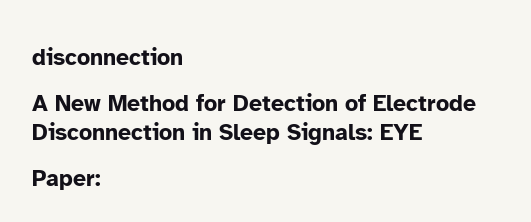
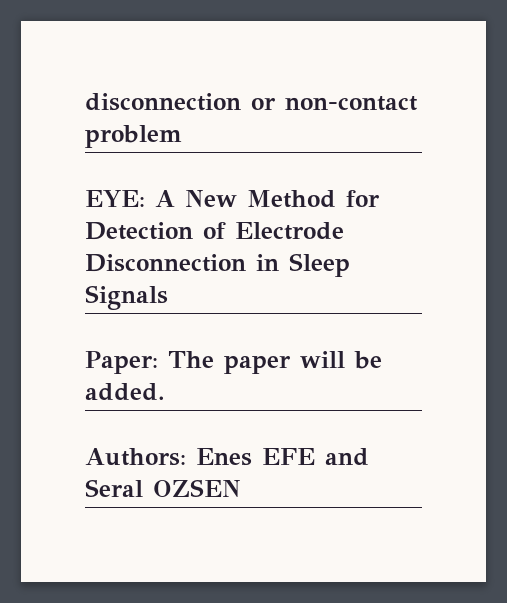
(183, 56) // -> [251,96,418,111] [85,125,182,148] [85,190,145,207] or non-contact problem // EYE:
[287,122,422,145] Signals: EYE -> [85,285,168,310] Signals
(101, 180) none -> [167,351,382,374] [85,383,165,401] [85,448,369,466] [85,479,241,497] The paper will be added. // Authors: Enes EFE and Seral OZSEN

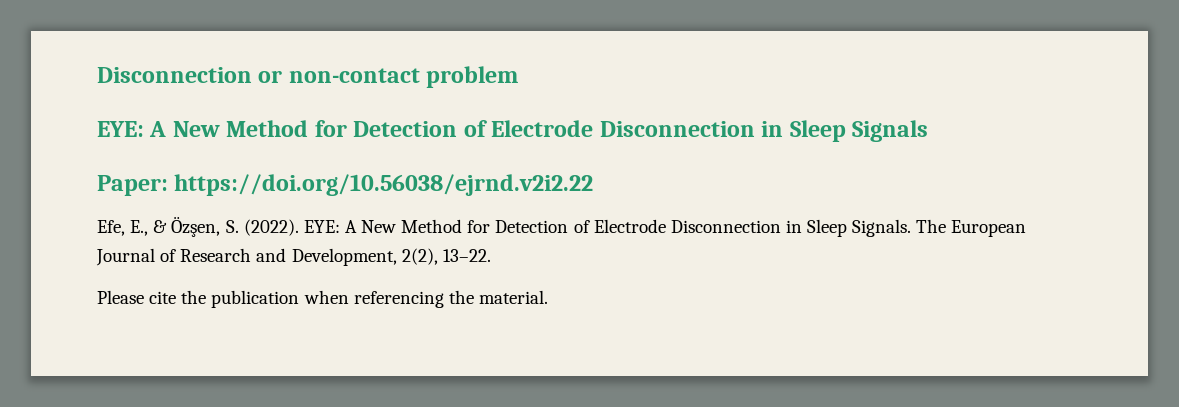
[85,93,241,111] disconnection -> [97,67,252,83] Disconnection
[167,351,382,374] [85,383,165,401] [85,448,369,466] [85,479,241,497] The paper will be added. // Authors: Enes EFE and Seral OZSEN -> [174,174,594,196] [97,217,1027,237] [96,248,491,266] [97,290,548,308] https://doi.org/10.56038/ejrnd.v2i2.22 // Efe, E., & Özşen, S. (2022). EYE: A New Method for Detection of Electrode Disconnection in Sleep Signals. The European Journal of Research and Development, 2(2), 13–22. // Please cite the publication when referencing the material.

